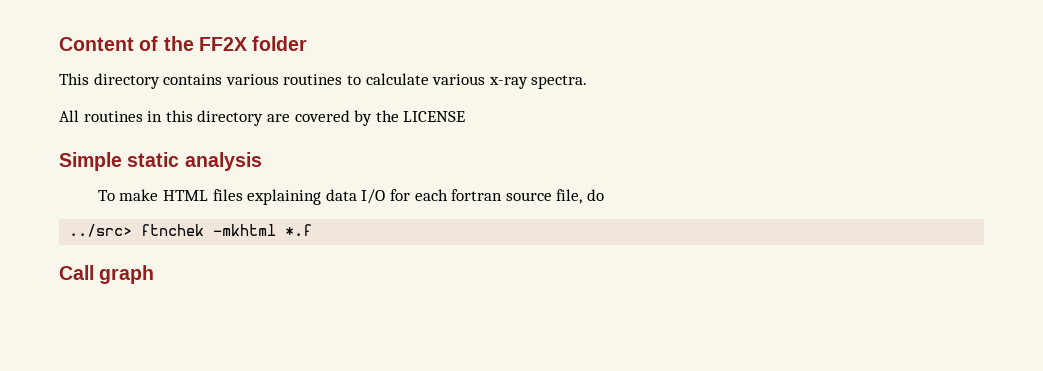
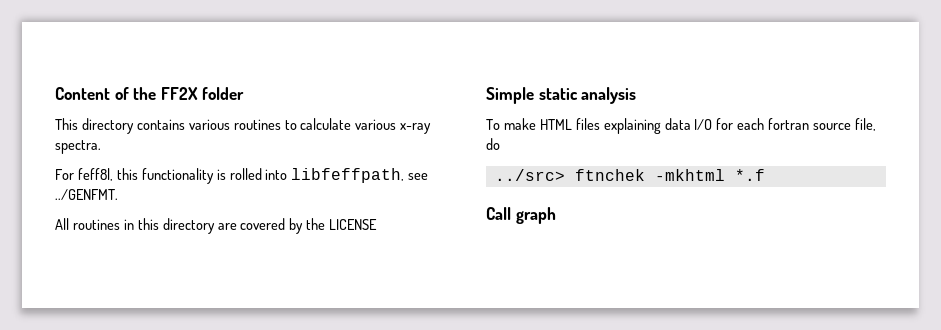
(588, 82) none -> [55,168,429,184] [55,189,118,200] // For feff8l, this functionality is rolled into libfeffpath, see ../GENFMT.

